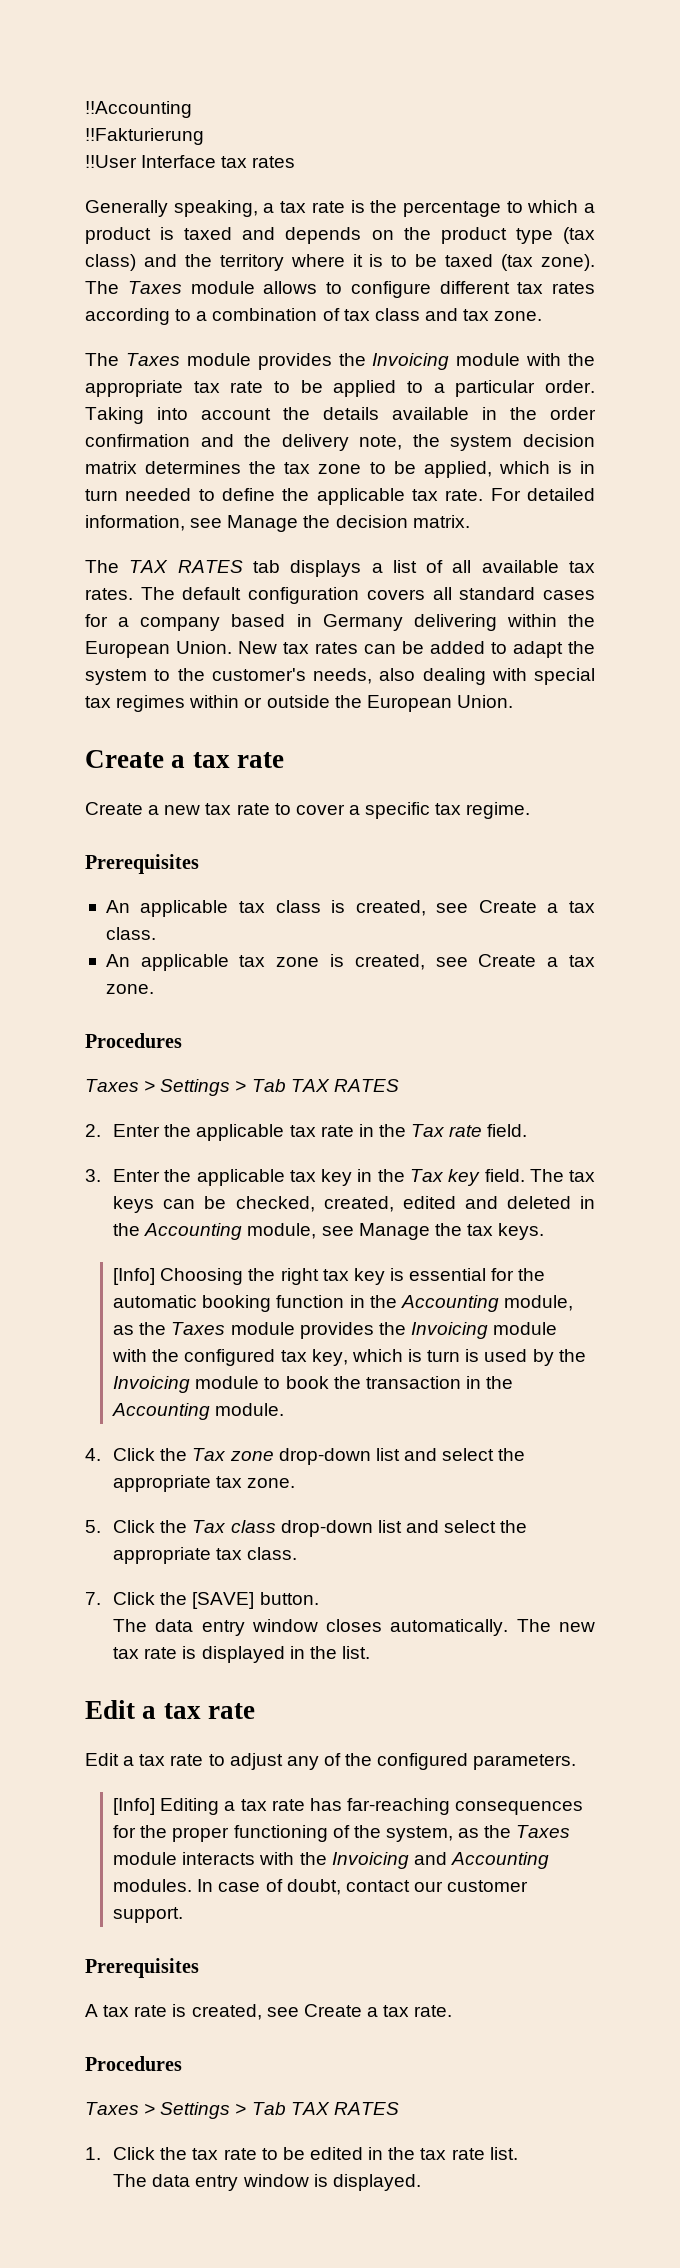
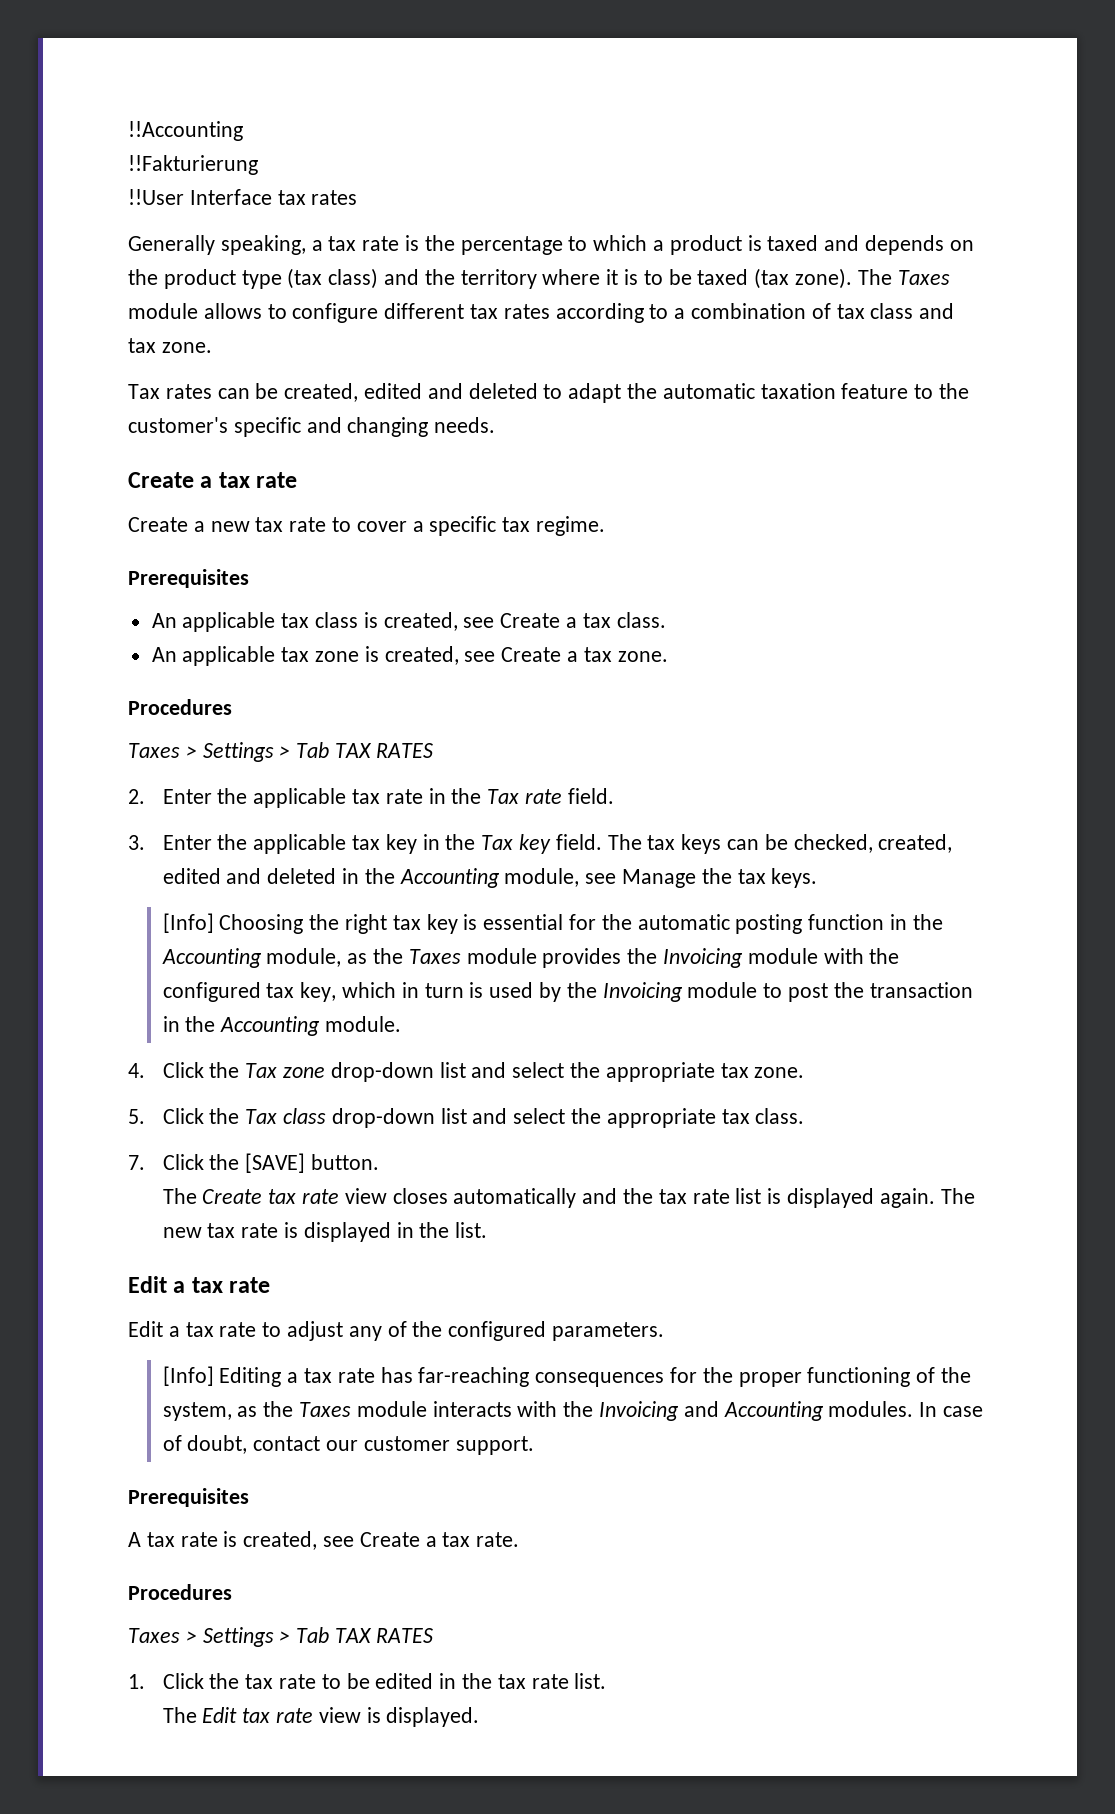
[85,353,595,370] [85,380,595,397] [85,407,596,424] [85,434,595,451] [85,461,596,478] [85,488,595,505] [85,515,470,532] [85,560,596,577] [85,587,595,604] [85,614,595,631] [85,641,595,658] [85,668,595,685] [85,695,513,712] The Taxes module provides the Invoicing module with the appropriate tax rate to be applied to a particular order. Taking into account the details available in the order confirmation and the delivery note, the system decision matrix determines the tax zone to be applied, which is in turn needed to define the applicable tax rate. For detailed information, see Manage the decision matrix. // The TAX RATES tab displays a list of all available tax rates. The default configuration covers all standard cases for a company based in Germany delivering within the European Union. New tax rates can be added to adapt the system to the customer's needs, also dealing with special tax regimes within or outside the European Union. -> [128,383,970,403] [128,417,496,437] Tax rates can be created, edited and deleted to adapt the automatic taxation feature to the customer's specific and changing needs.
[202,1295,272,1312] booking -> [735,914,803,934] posting
[407,1349,422,1362] is -> [401,982,419,998] in
[285,1376,329,1389] book -> [788,983,829,1002] post
[155,1619,509,1636] data entry window closes automatically. -> [202,1188,935,1208] Create tax rate view closes automatically and the tax rate list is displayed again.
[152,2174,309,2191] data entry window -> [202,1707,361,1723] Edit tax rate view

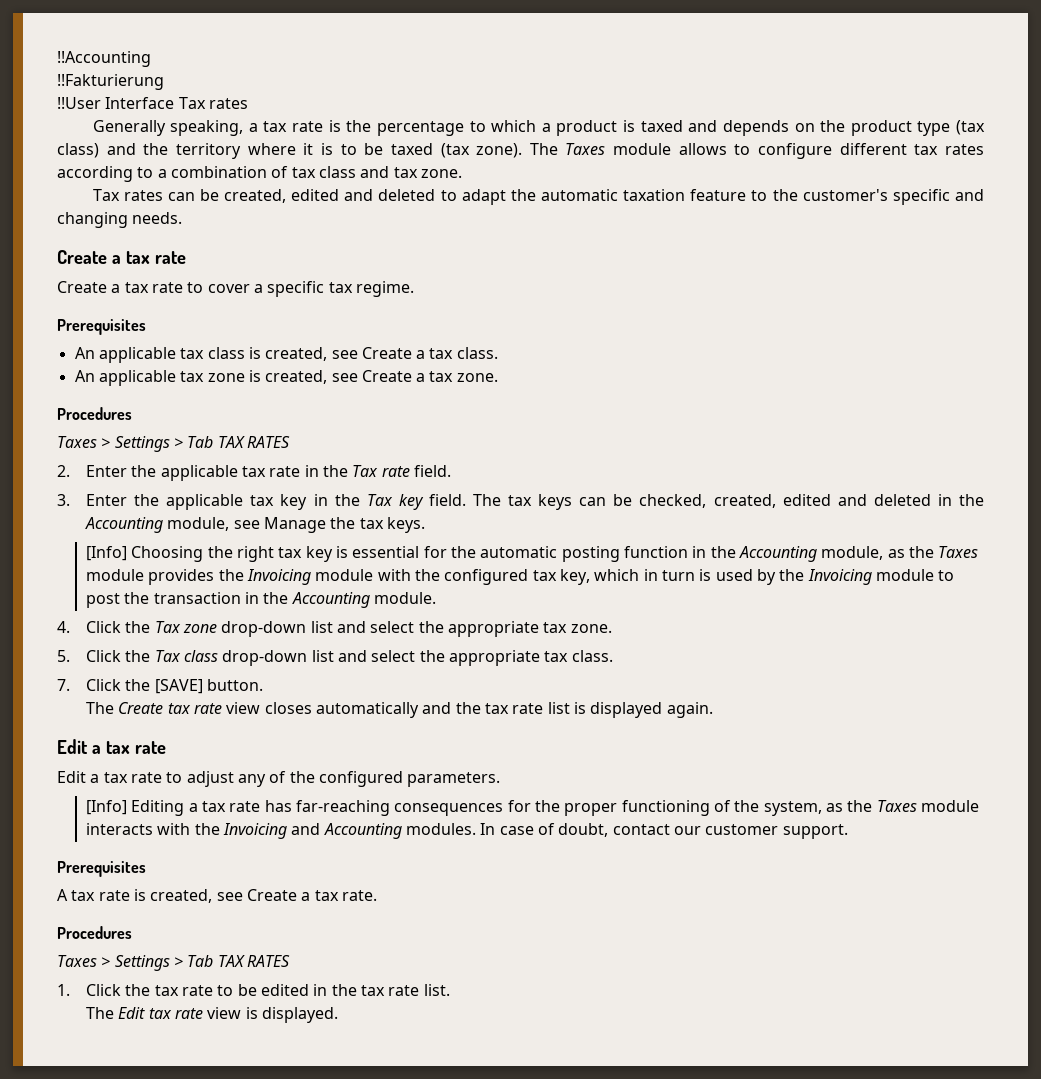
[277,190,306,205] tax -> [178,97,206,109] Tax
[210,521,250,532] new -> (121, 288) none
[940,1188,975,1204] [162,1222,488,1242] The new tax rate is displayed in the list. -> (713, 710) none

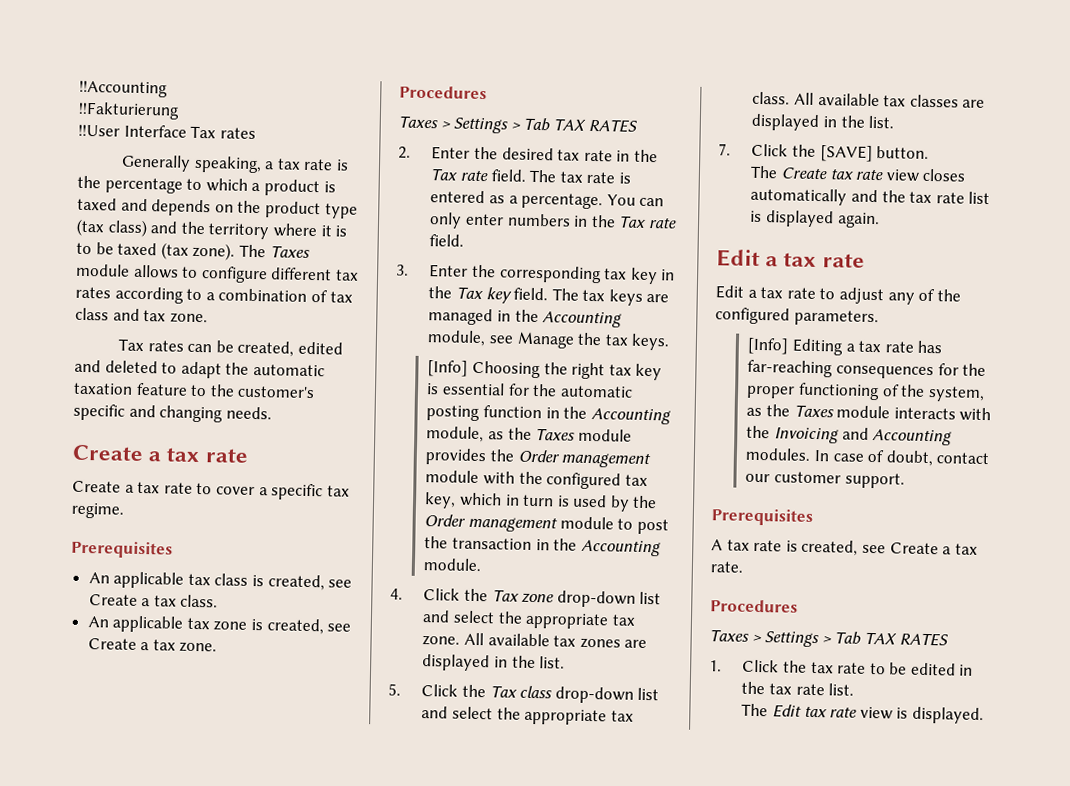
[160,465,238,481] applicable -> [501,147,554,161] desired
(451, 471) none -> [529,169,631,184] [430,190,665,210] [429,212,677,229] [429,234,465,247] The tax rate is entered as a percentage. You can only enter numbers in the Tax rate field.
[166,494,244,510] applicable -> [498,265,602,284] corresponding
[579,494,931,508] can be checked, created, edited and deleted -> [646,293,670,303] [428,308,494,326] are managed
[247,569,312,585] Invoicing -> [517,449,652,469] Order management
[807,569,872,585] Invoicing -> [424,514,558,533] Order management
(612, 628) none -> [463,632,648,649] [422,654,566,672] All available tax zones are displayed in the list.
(613, 656) none -> [793,92,986,108] [751,113,895,132] All available tax classes are displayed in the list.

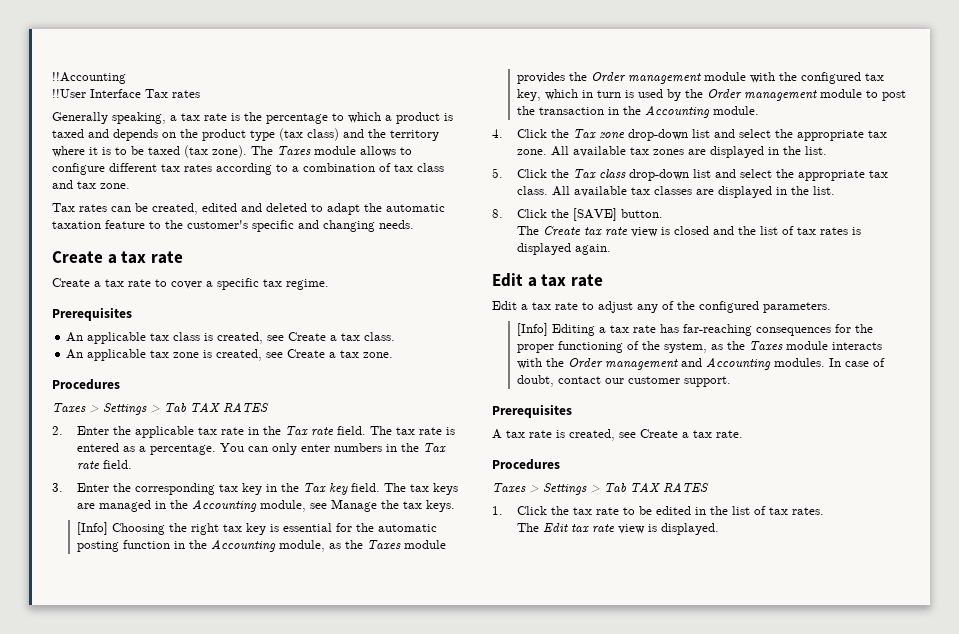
[78,101,180,120] // !!Fakturierung -> (126, 78) none
[501,147,554,161] desired -> [134,426,194,438] applicable
[718,143,731,156] 7. -> [492,209,503,218] 8.
[922,168,967,182] [750,187,991,206] closes automatically and the tax rate list -> [660,226,848,235] is closed and the list of tax rates
[773,427,839,444] Invoicing -> [567,358,678,370] Order management
[768,683,855,696] tax rate list. -> [731,506,824,515] list of tax rates.

